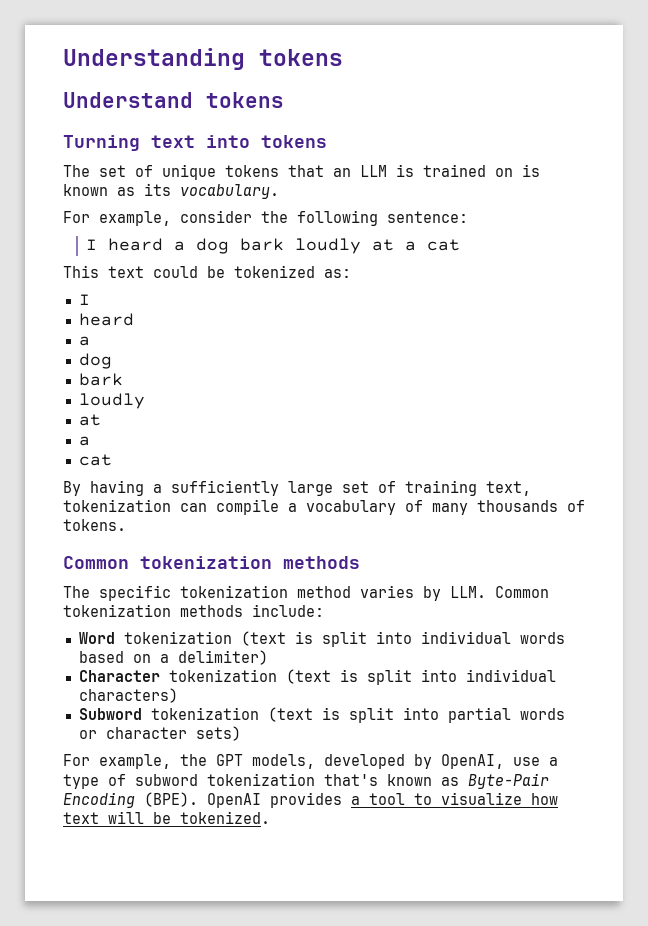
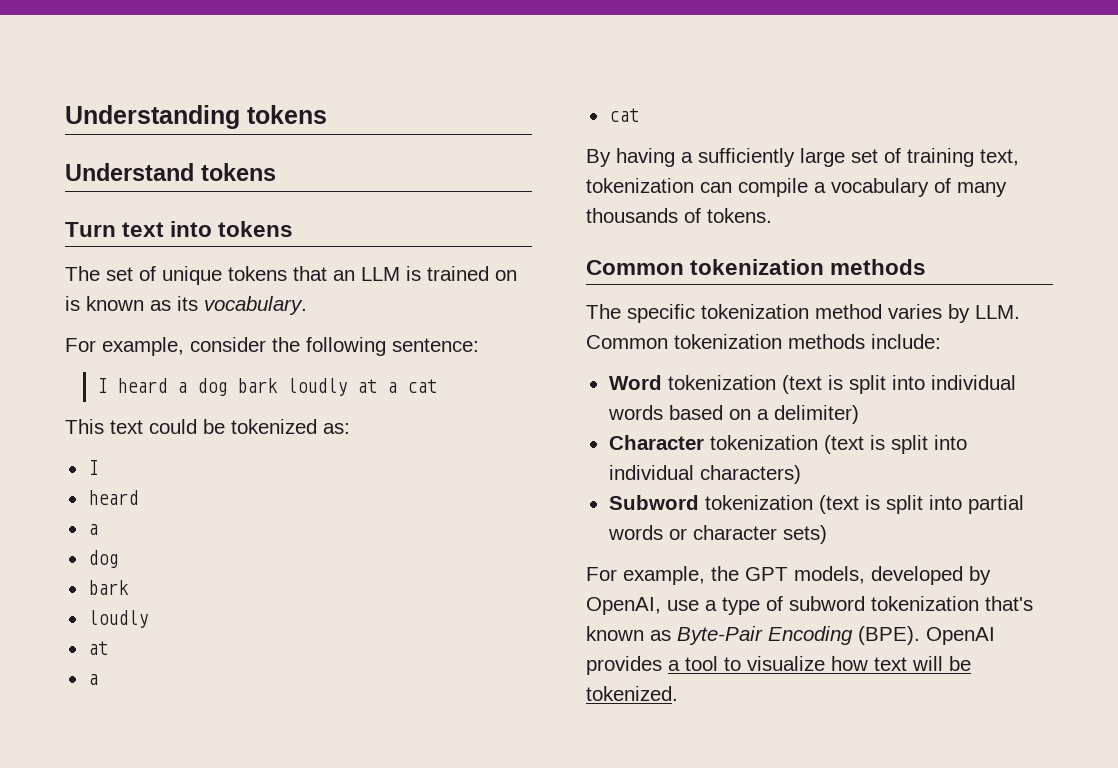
[63,135,140,151] Turning -> [65,222,116,237] Turn

